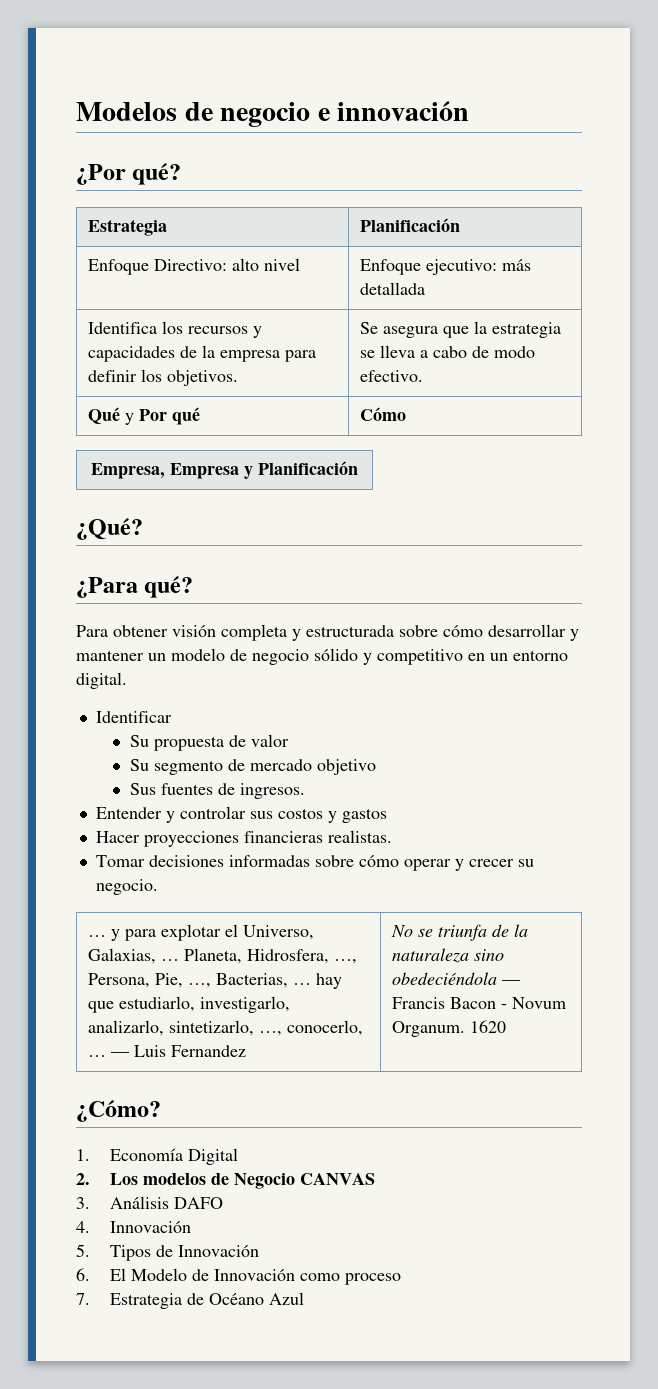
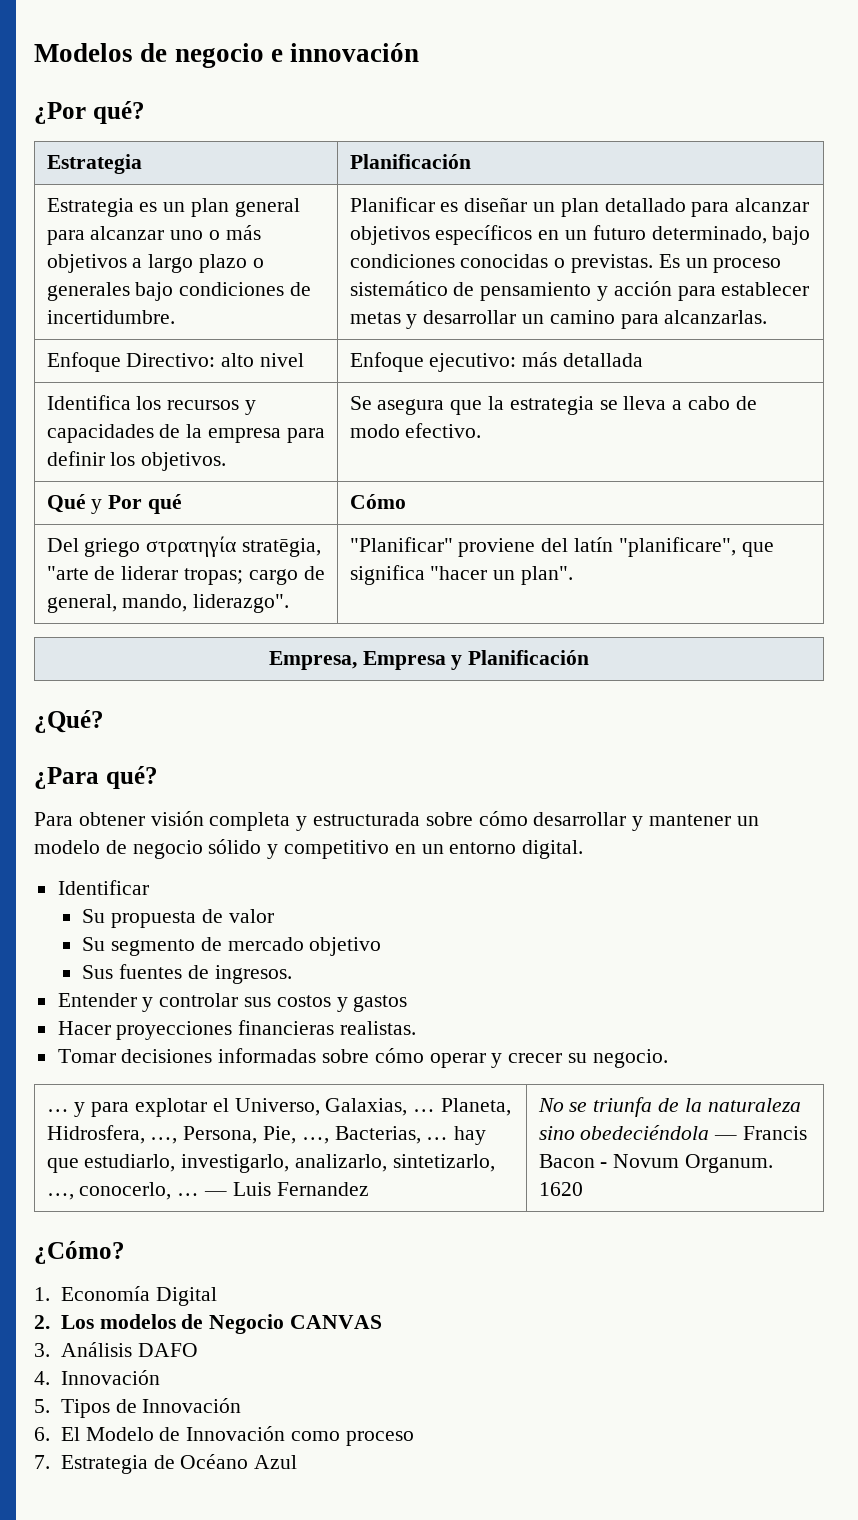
(461, 225) none -> [46,198,300,217] [46,225,261,245] [46,254,264,273] [46,282,312,301] [46,310,175,324] [349,197,810,217] [349,225,811,245] [349,254,782,273] [349,281,810,301] [349,310,768,329] // Estrategia es un plan general para alcanzar uno o más objetivos a largo plazo o generales bajo condiciones de incertidumbre. | Planificar es diseñar un plan detallado para alcanzar objetivos específicos en un futuro determinado, bajo condiciones conocidas o previstas. Es un proceso sistemático de pensamiento y acción para establecer metas y desarrollar un camino para alcanzarlas.
(407, 414) none -> [46,536,322,557] [46,566,325,585] [46,594,290,613] [349,537,774,557] [349,565,574,585] // Del griego στρατηγία stratēgia, "arte de liderar tropas; cargo de general, mando, liderazgo". | "Planificar" proviene del latín "planificare", que significa "hacer un plan".

